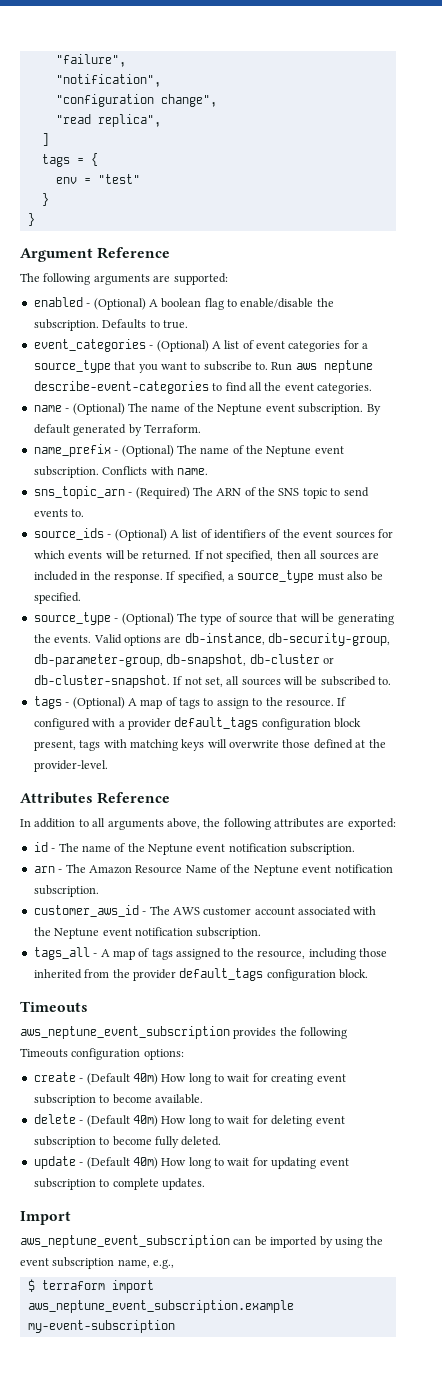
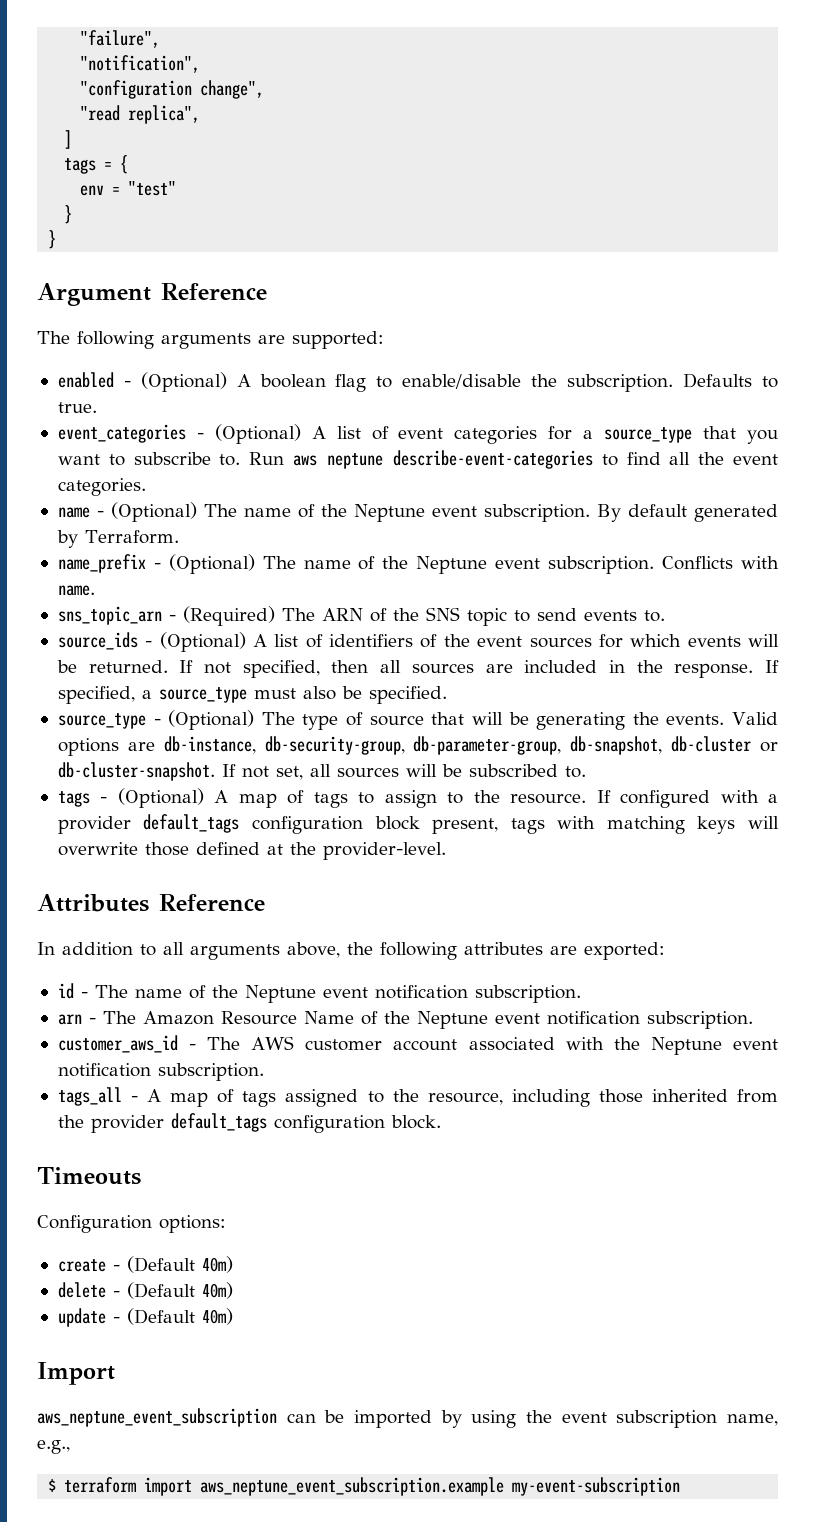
[20,1026,348,1039] [20,1048,141,1060] aws_neptune_event_subscription provides the following Timeouts configuration -> [37,1215,152,1233] Configuration
[161,1073,346,1085] [33,1094,203,1106] [33,1114,345,1127] [33,1136,222,1148] [33,1156,349,1169] [33,1178,205,1190] How long to wait for creating event subscription to become available. // delete - (Default 40m) How long to wait for deleting event subscription to become fully deleted. // update - (Default 40m) How long to wait for updating event subscription to complete updates. -> [57,1282,233,1299] [57,1308,233,1327] // delete - (Default 40m) // update - (Default 40m)

